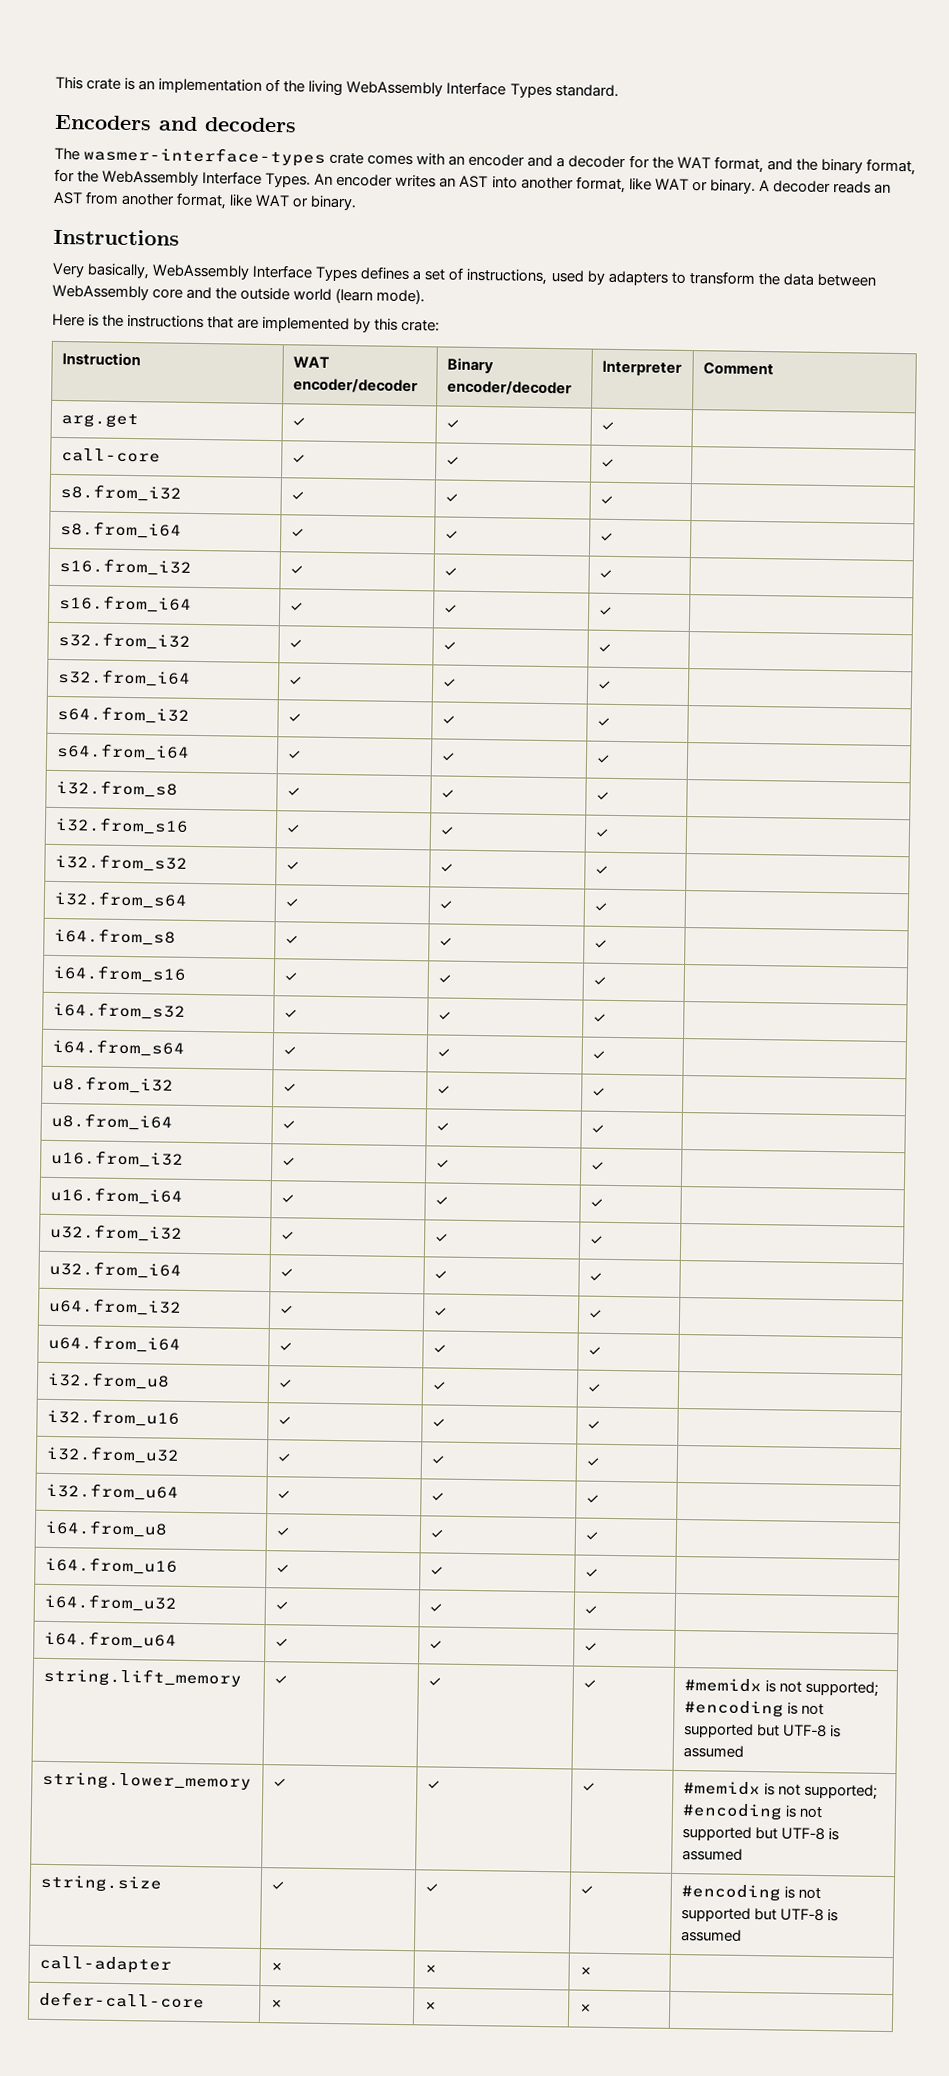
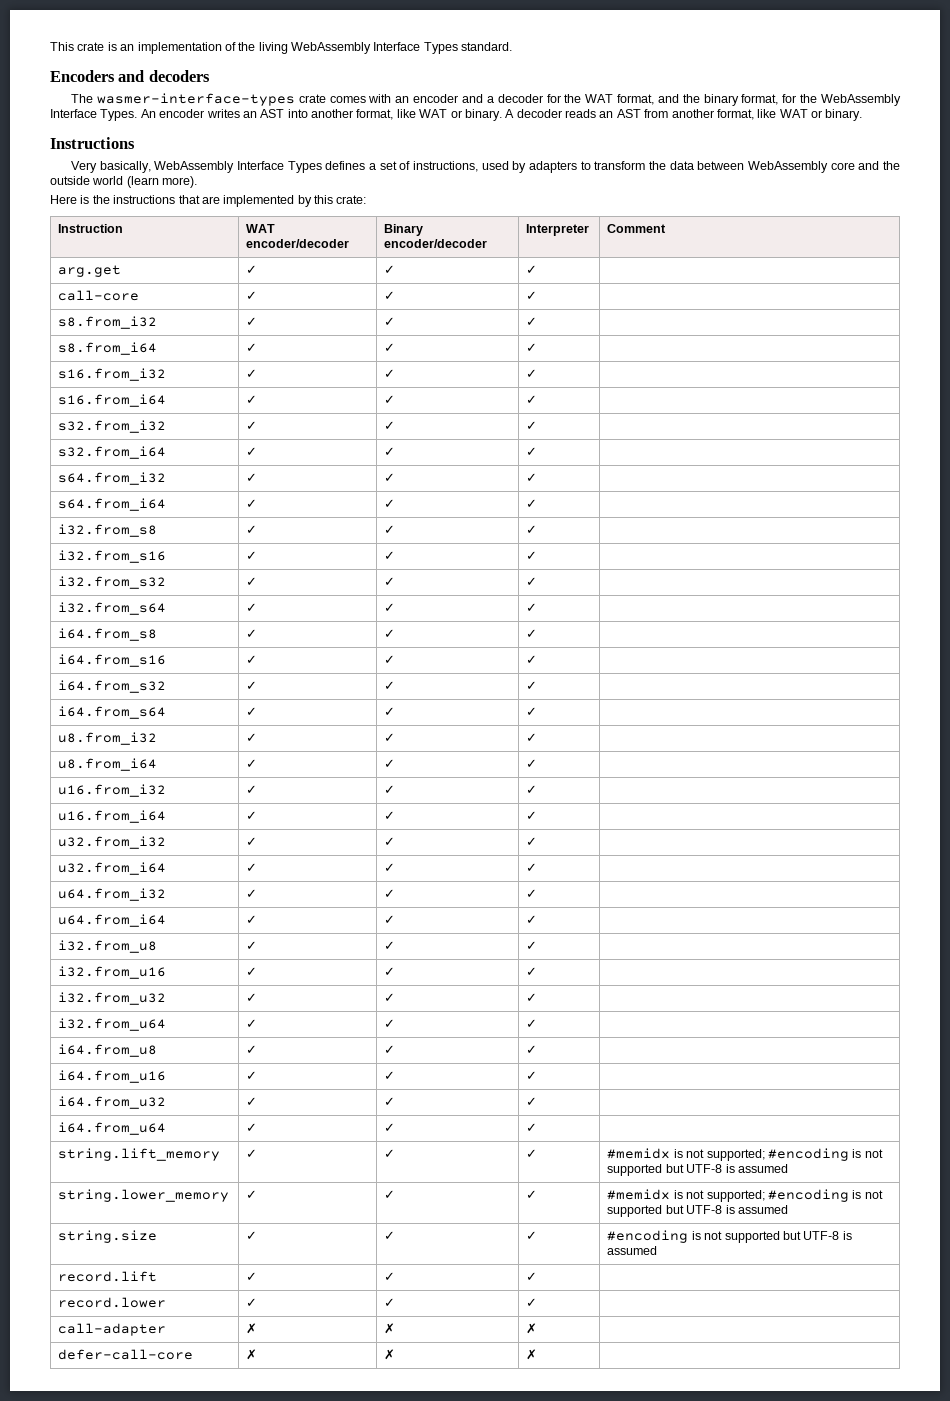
[376,288,426,305] mode). -> [162,176,198,188] more).
(742, 1935) none -> [58,1271,158,1282] [246,1272,258,1281] [384,1272,396,1281] [526,1272,538,1281] [58,1297,167,1308] [246,1298,258,1307] [384,1298,396,1307] [526,1298,538,1307] // record.lift | ✓ | ✓ | ✓ | // record.lower | ✓ | ✓ | ✓ |

